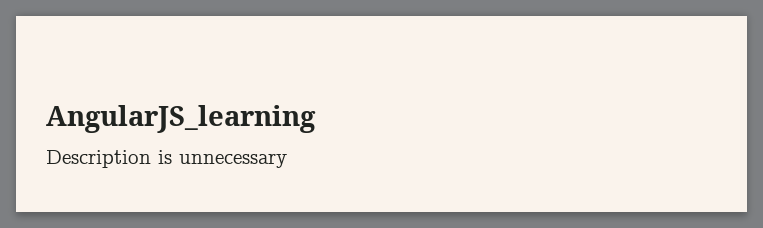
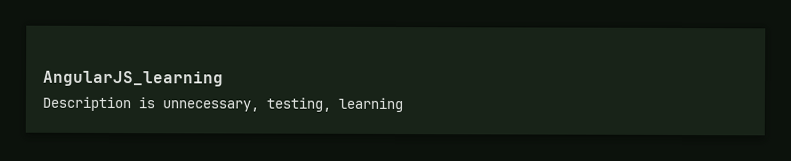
[179,153,287,168] unnecessary -> [162,97,403,113] unnecessary, testing, learning

